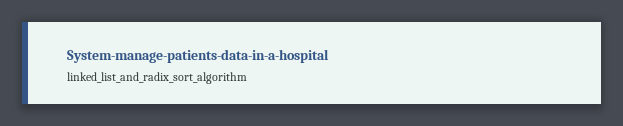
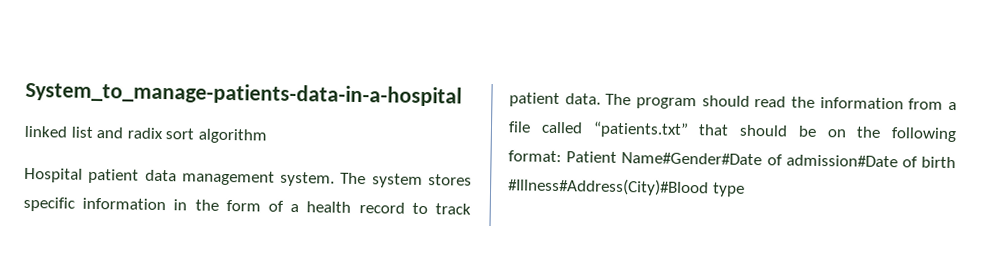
[67,49,329,63] [67,72,247,84] System-manage-patients-data-in-a-hospital // linked_list_and_radix_sort_algorithm -> [25,80,462,107] [24,125,267,144] [24,167,472,188] [23,196,471,215] [509,92,957,111] [508,121,957,143] [508,150,956,169] [507,177,745,197] System_to_manage-patients-data-in-a-hospital // linked list and radix sort algorithm // Hospital patient data management system. The system stores specific information in the form of a health record to track patient data. The program should read the information from a file called “patients.txt” that should be on the following format: Patient Name#Gender#Date of admission#Date of birth #Illness#Address(City)#Blood type

